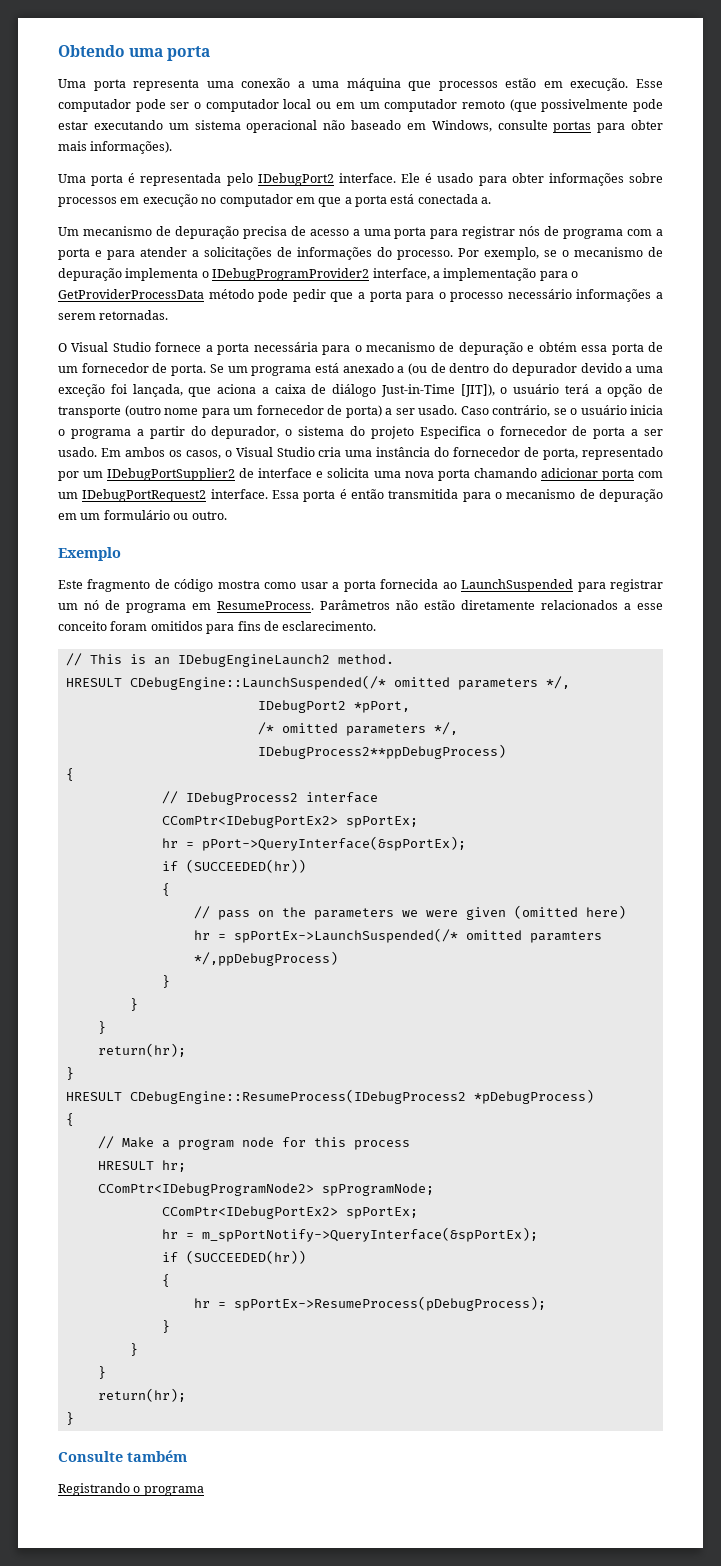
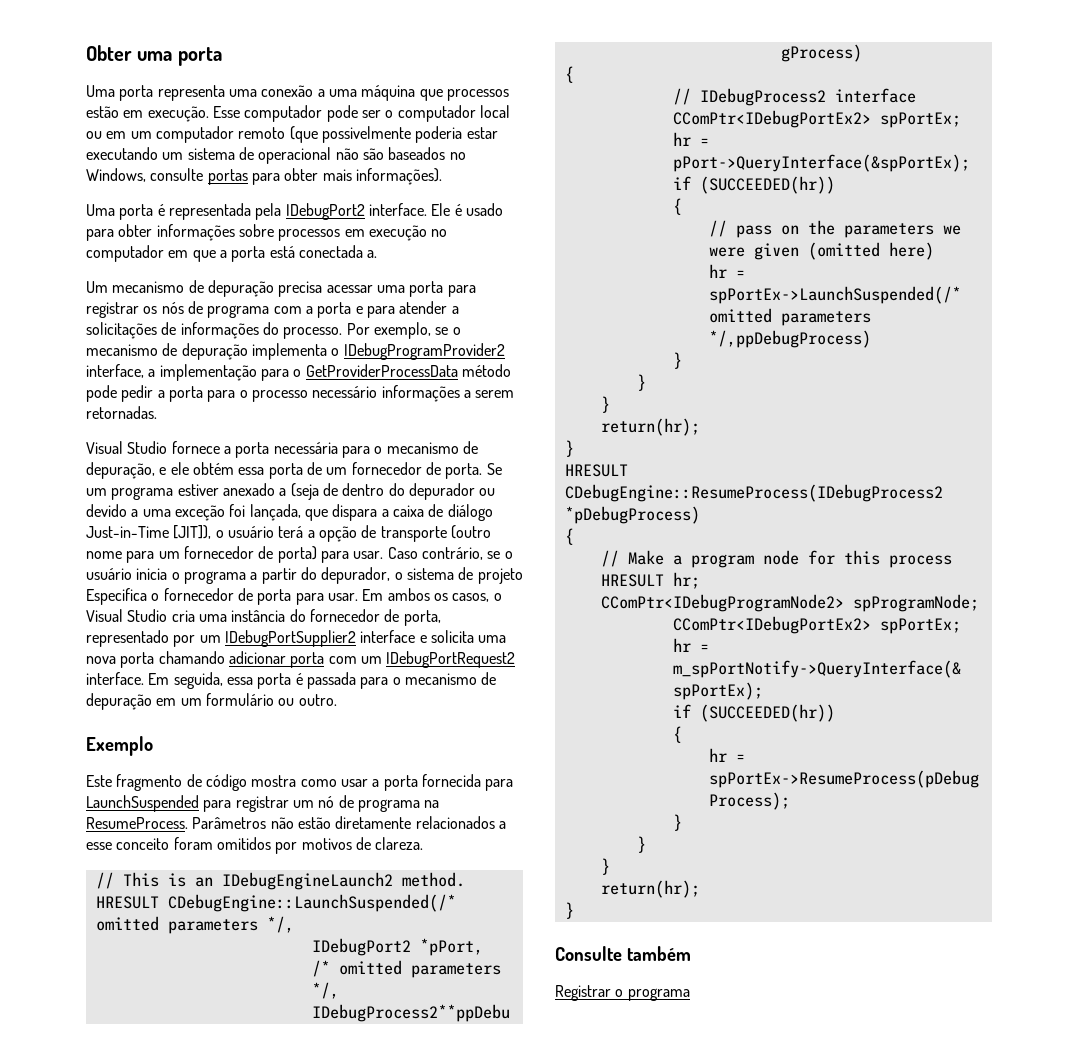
[58,45,125,57] Obtendo -> [86,45,132,61] Obter
[632,99,663,112] pode -> [415,126,463,143] poderia
(241, 125) none -> [238,147,254,160] de
[351,120,426,130] baseado em -> [362,147,466,160] são baseados no
[226,173,253,186] pelo -> [255,203,282,220] pela
[290,226,360,236] de acesso a -> [326,285,373,293] acessar
(516, 232) none -> [143,306,158,314] os
[330,292,354,302] que -> (154, 393) none
[58,343,67,352] O -> (157, 412) none
[458,342,535,355] depuração e -> [86,462,189,479] depuração, e ele
[314,363,339,373] está -> [177,484,219,496] estiver
[408,363,428,375] (ou -> [290,483,319,500] (seja
(577, 369) none -> [479,488,496,496] ou
[217,384,256,394] aciona -> [332,504,378,521] dispara
[385,405,457,415] a ser usado. -> [320,551,384,563] para usar.
[350,426,365,436] do -> [458,567,474,580] de
[631,429,663,436] [58,447,97,457] a ser usado. -> [295,593,358,605] para usar.
[239,468,255,478] de -> (356, 638) none
[272,489,459,502] Essa porta é então transmitida -> [148,672,356,689] Em seguida, essa porta é passada
[442,582,457,589] ao -> [485,779,514,791] para
[192,603,211,610] em -> [424,800,440,808] na
[206,621,377,634] para fins de esclarecimento. -> [275,837,424,854] por motivos de clareza.
[529,931,602,943] paramters -> [780,311,871,326] parameters
[58,1483,130,1496] Registrando -> [555,985,611,1001] Registrar

